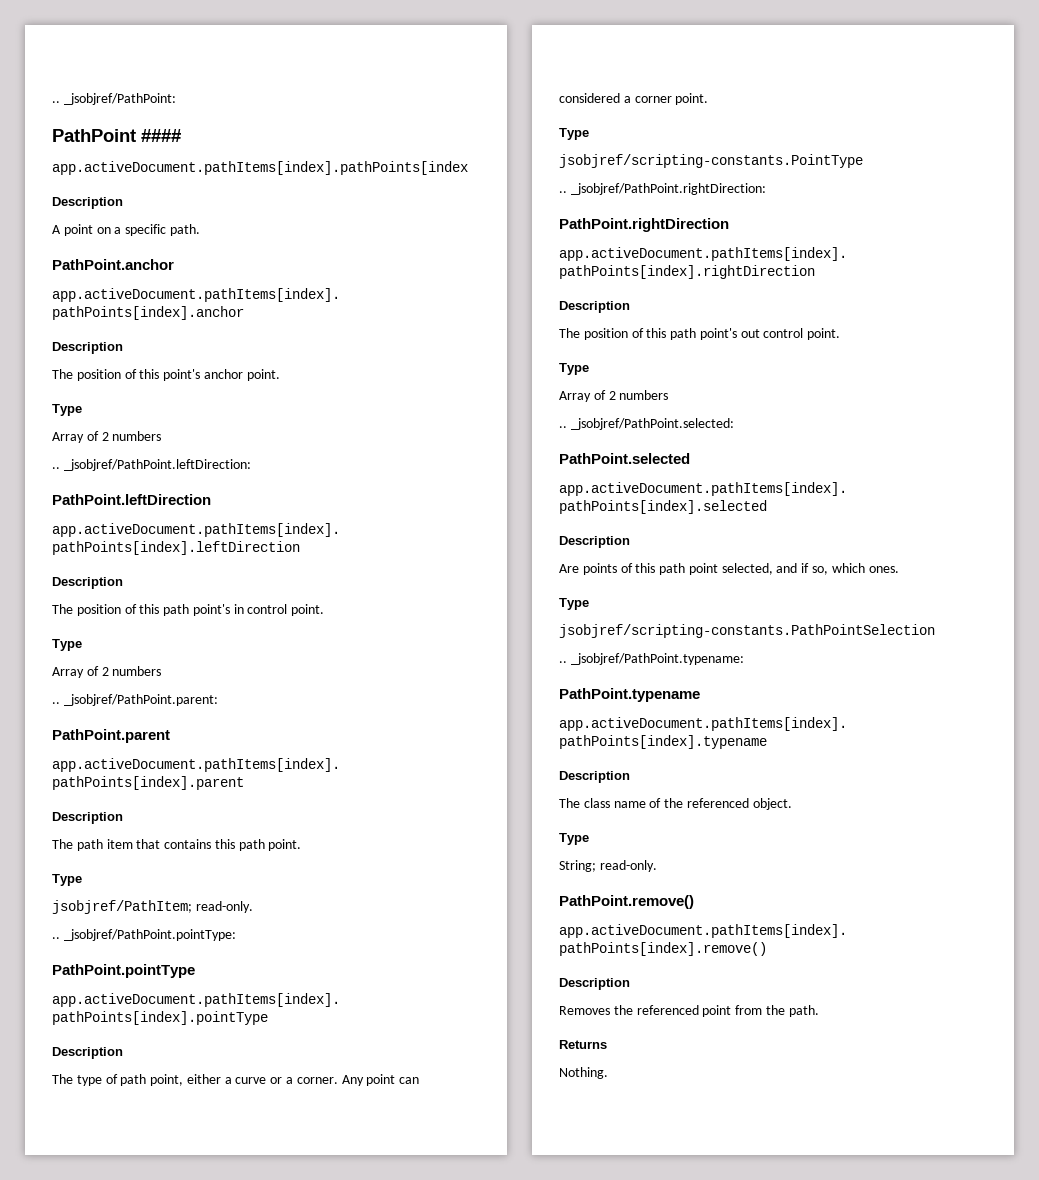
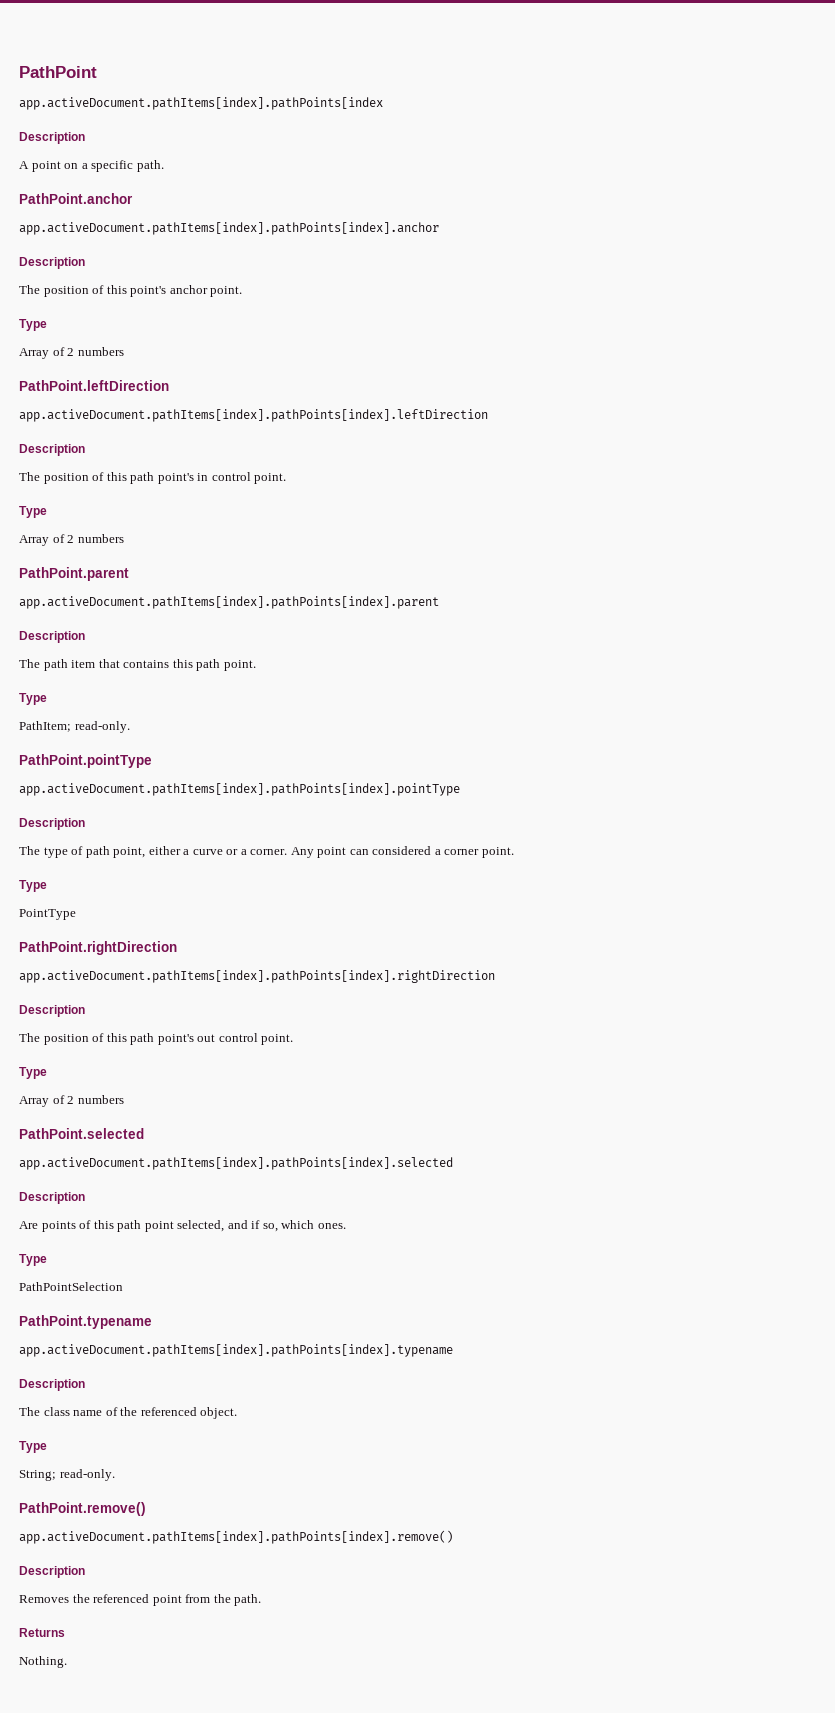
[52,93,176,105] .. _jsobjref/PathPoint: // -> (19, 72) none
[141,129,181,142] #### -> (97, 72) none
[52,459,251,471] // .. _jsobjref/PathPoint.leftDirection: -> (124, 351) none
[52,694,218,706] // .. _jsobjref/PathPoint.parent: -> (124, 538) none
[52,900,253,914] [52,929,236,941] jsobjref/PathItem; read-only. // .. _jsobjref/PathPoint.pointType: -> [19,721,130,733] PathItem; read-only.
[559,154,863,168] [559,183,766,195] jsobjref/scripting-constants.PointType // .. _jsobjref/PathPoint.rightDirection: -> [19,909,76,920] PointType
[559,418,734,430] // .. _jsobjref/PathPoint.selected: -> (124, 1099) none
[559,624,935,638] [559,653,744,665] jsobjref/scripting-constants.PathPointSelection // .. _jsobjref/PathPoint.typename: -> [19,1282,123,1291] PathPointSelection

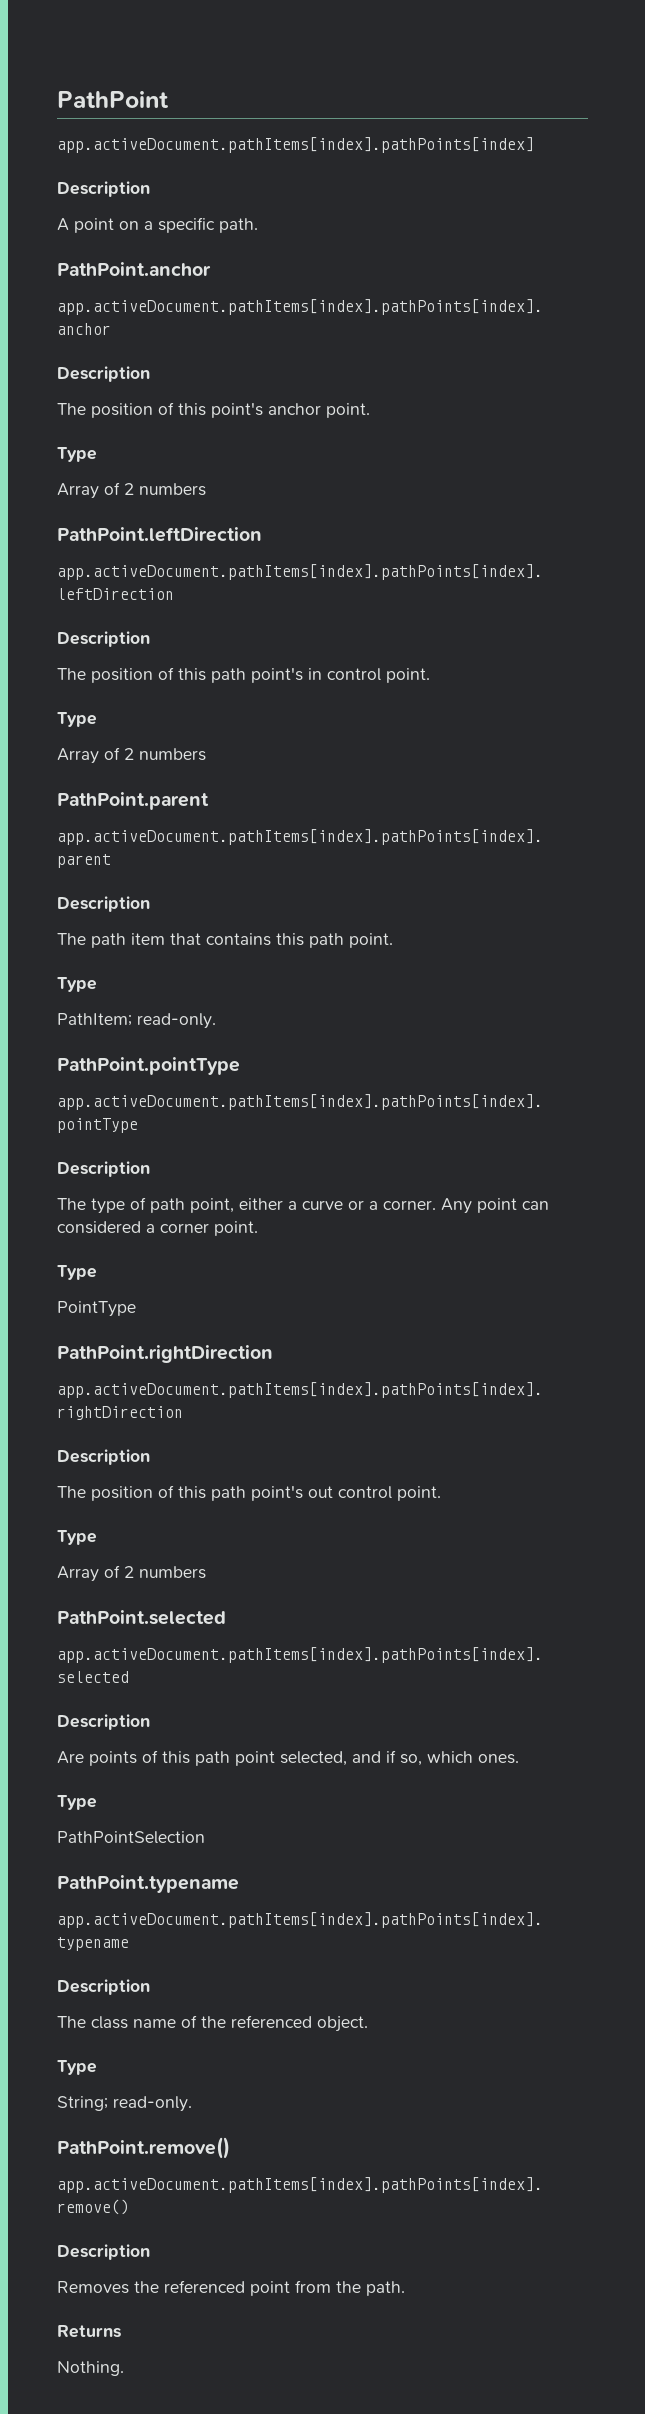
[19,97,383,110] app.activeDocument.pathItems[index].pathPoints[index -> [57,137,534,153] app.activeDocument.pathItems[index].pathPoints[index]

